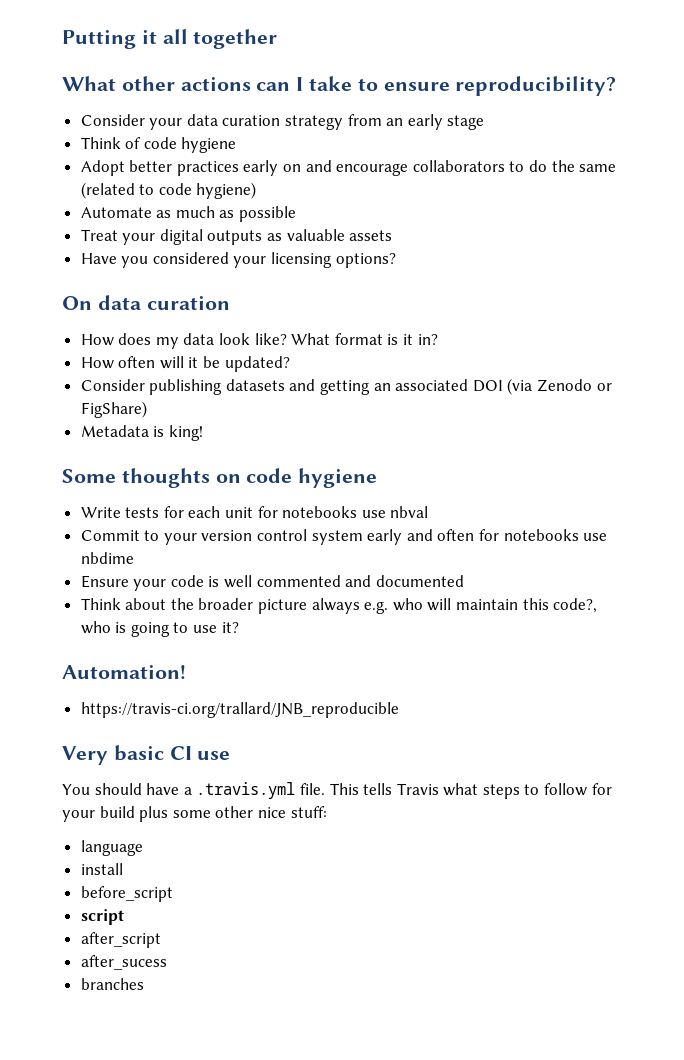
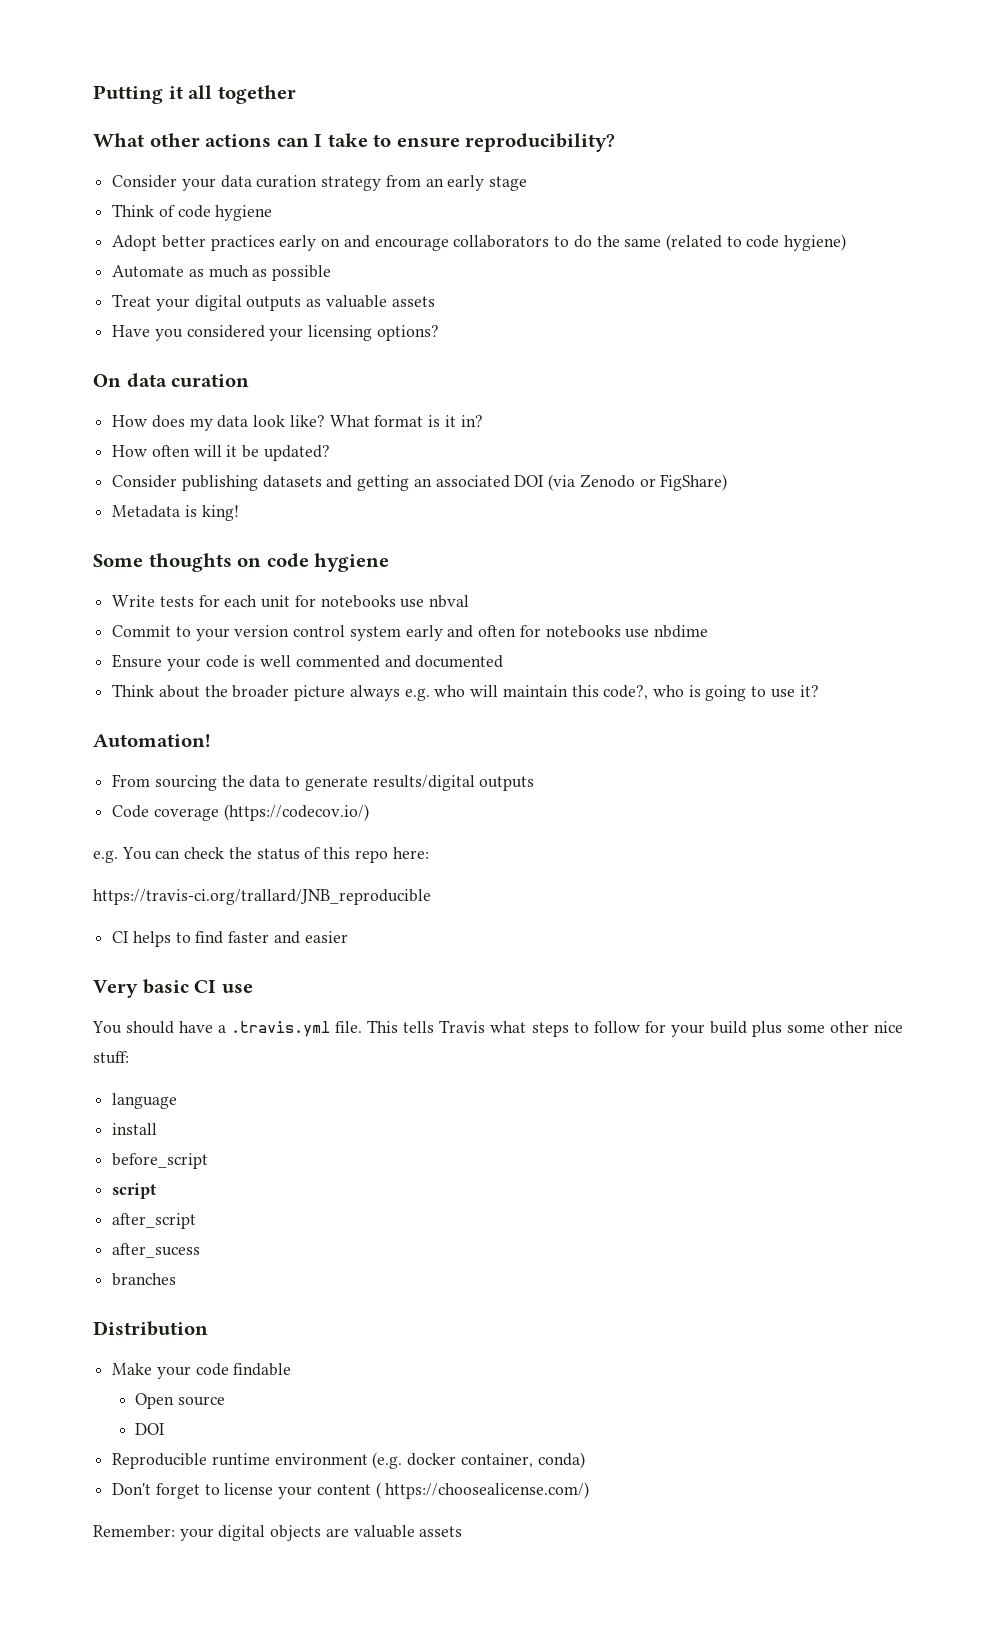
[80,702,399,718] https://travis-ci.org/trallard/JNB_reproducible -> [112,774,535,791] [112,804,369,821] [93,847,429,863] [93,889,431,905] [112,931,348,947] From sourcing the data to generate results/digital outputs // Code coverage (https://codecov.io/) // e.g. You can check the status of this repo here: // https://travis-ci.org/trallard/JNB_reproducible // CI helps to find faster and easier
(144, 984) none -> [93,1321,208,1336] [112,1363,292,1379] [135,1393,226,1409] [135,1423,165,1435] [112,1452,585,1469] [112,1482,590,1499] [93,1525,463,1541] // Distribution // Make your code findable // Open source // DOI // Reproducible runtime environment (e.g. docker container, conda) // Don't forget to license your content ( https://choosealicense.com/) // Remember: your digital objects are valuable assets

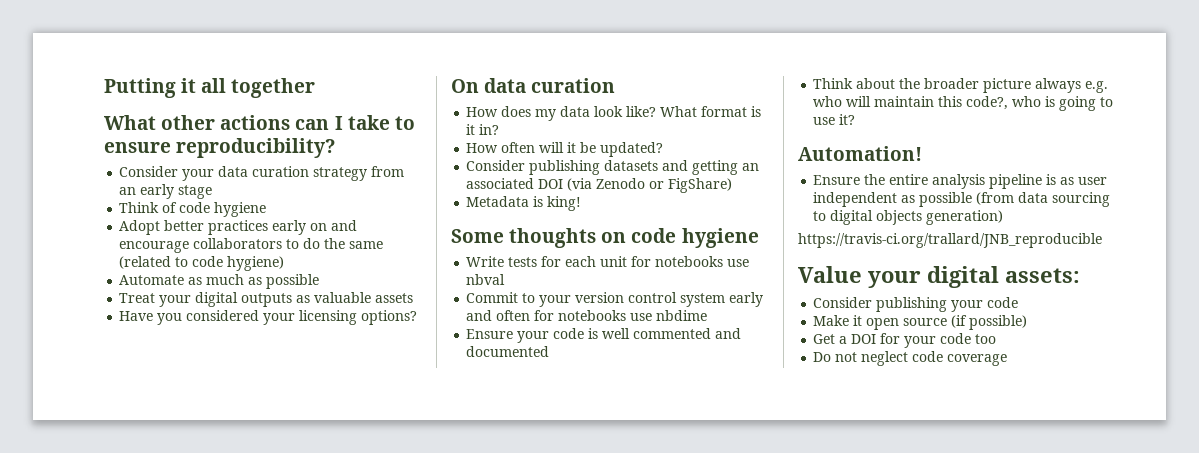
[112,774,535,791] [112,804,369,821] [93,847,429,863] [93,889,431,905] [112,931,348,947] [93,979,253,998] [92,1020,904,1037] [93,1051,129,1064] [112,1093,178,1109] [112,1123,158,1135] [112,1153,209,1169] [112,1183,157,1199] [112,1213,197,1229] [112,1243,201,1258] [112,1273,177,1286] [93,1321,208,1336] [112,1363,292,1379] [135,1393,226,1409] [135,1423,165,1435] [112,1452,585,1469] [112,1482,590,1499] [93,1525,463,1541] From sourcing the data to generate results/digital outputs // Code coverage (https://codecov.io/) // e.g. You can check the status of this repo here: // https://travis-ci.org/trallard/JNB_reproducible // CI helps to find faster and easier // Very basic CI use // You should have a .travis.yml file. This tells Travis what steps to follow for your build plus some other nice stuff: // language // install // before_script // script // after_script // after_sucess // branches // Distribution // Make your code findable // Open source // DOI // Reproducible runtime environment (e.g. docker container, conda) // Don't forget to license your content ( https://choosealicense.com/) // Remember: your digital objects are valuable assets -> [813,174,1108,189] [813,192,1111,207] [813,210,1004,225] [798,233,1102,248] [798,266,1080,288] [813,297,1019,312] [813,315,1028,330] [813,333,997,348] [813,351,1008,366] Ensure the entire analysis pipeline is as user independent as possible (from data sourcing to digital objects generation) // https://travis-ci.org/trallard/JNB_reproducible // Value your digital assets: // Consider publishing your code // Make it open source (if possible) // Get a DOI for your code too // Do not neglect code coverage

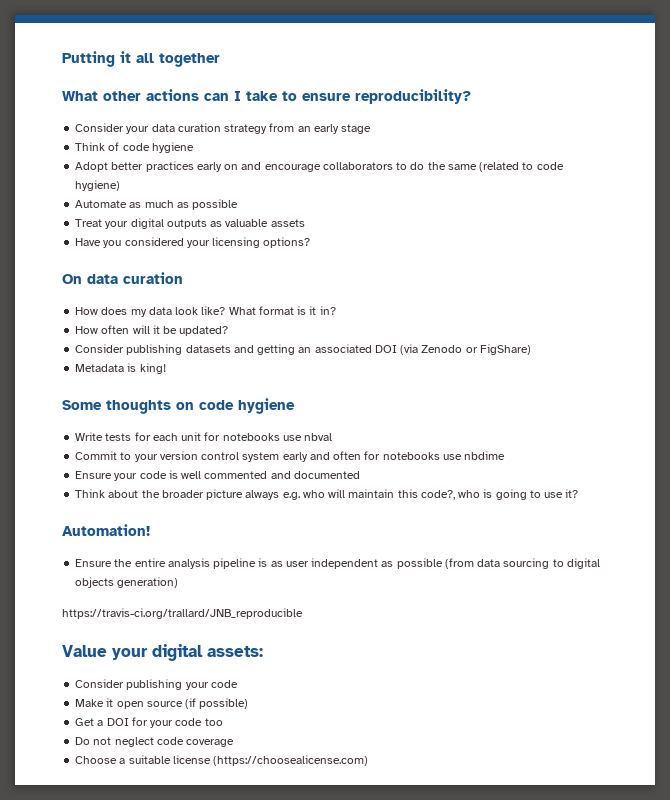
(1008, 360) none -> [75,755,369,766] // Choose a suitable license (https://choosealicense.com)

